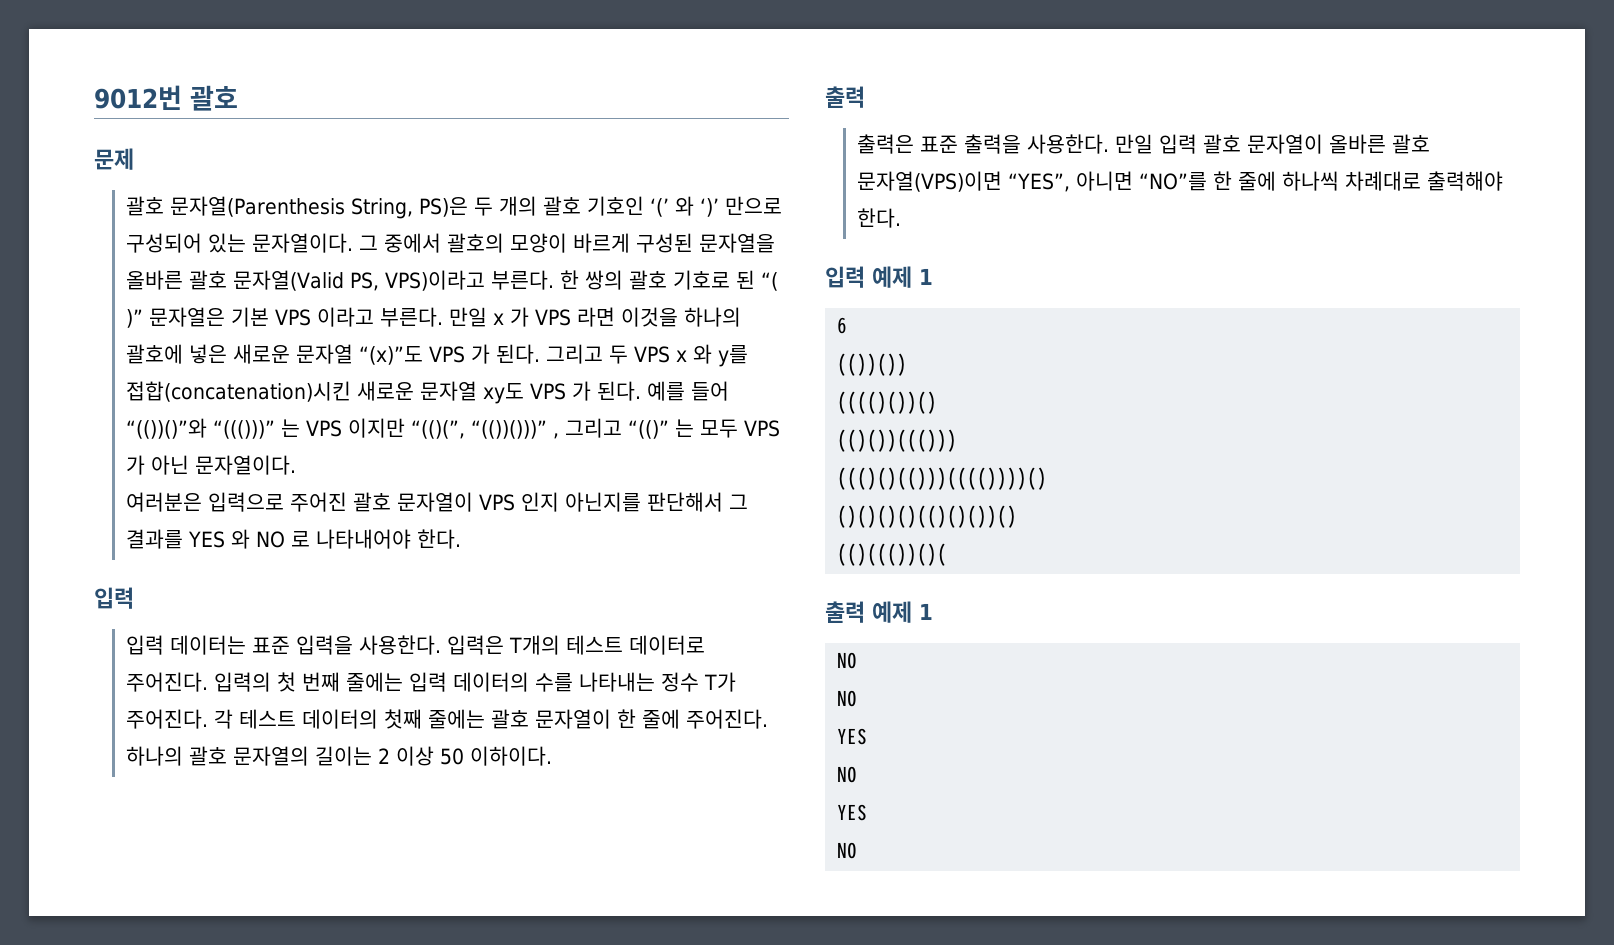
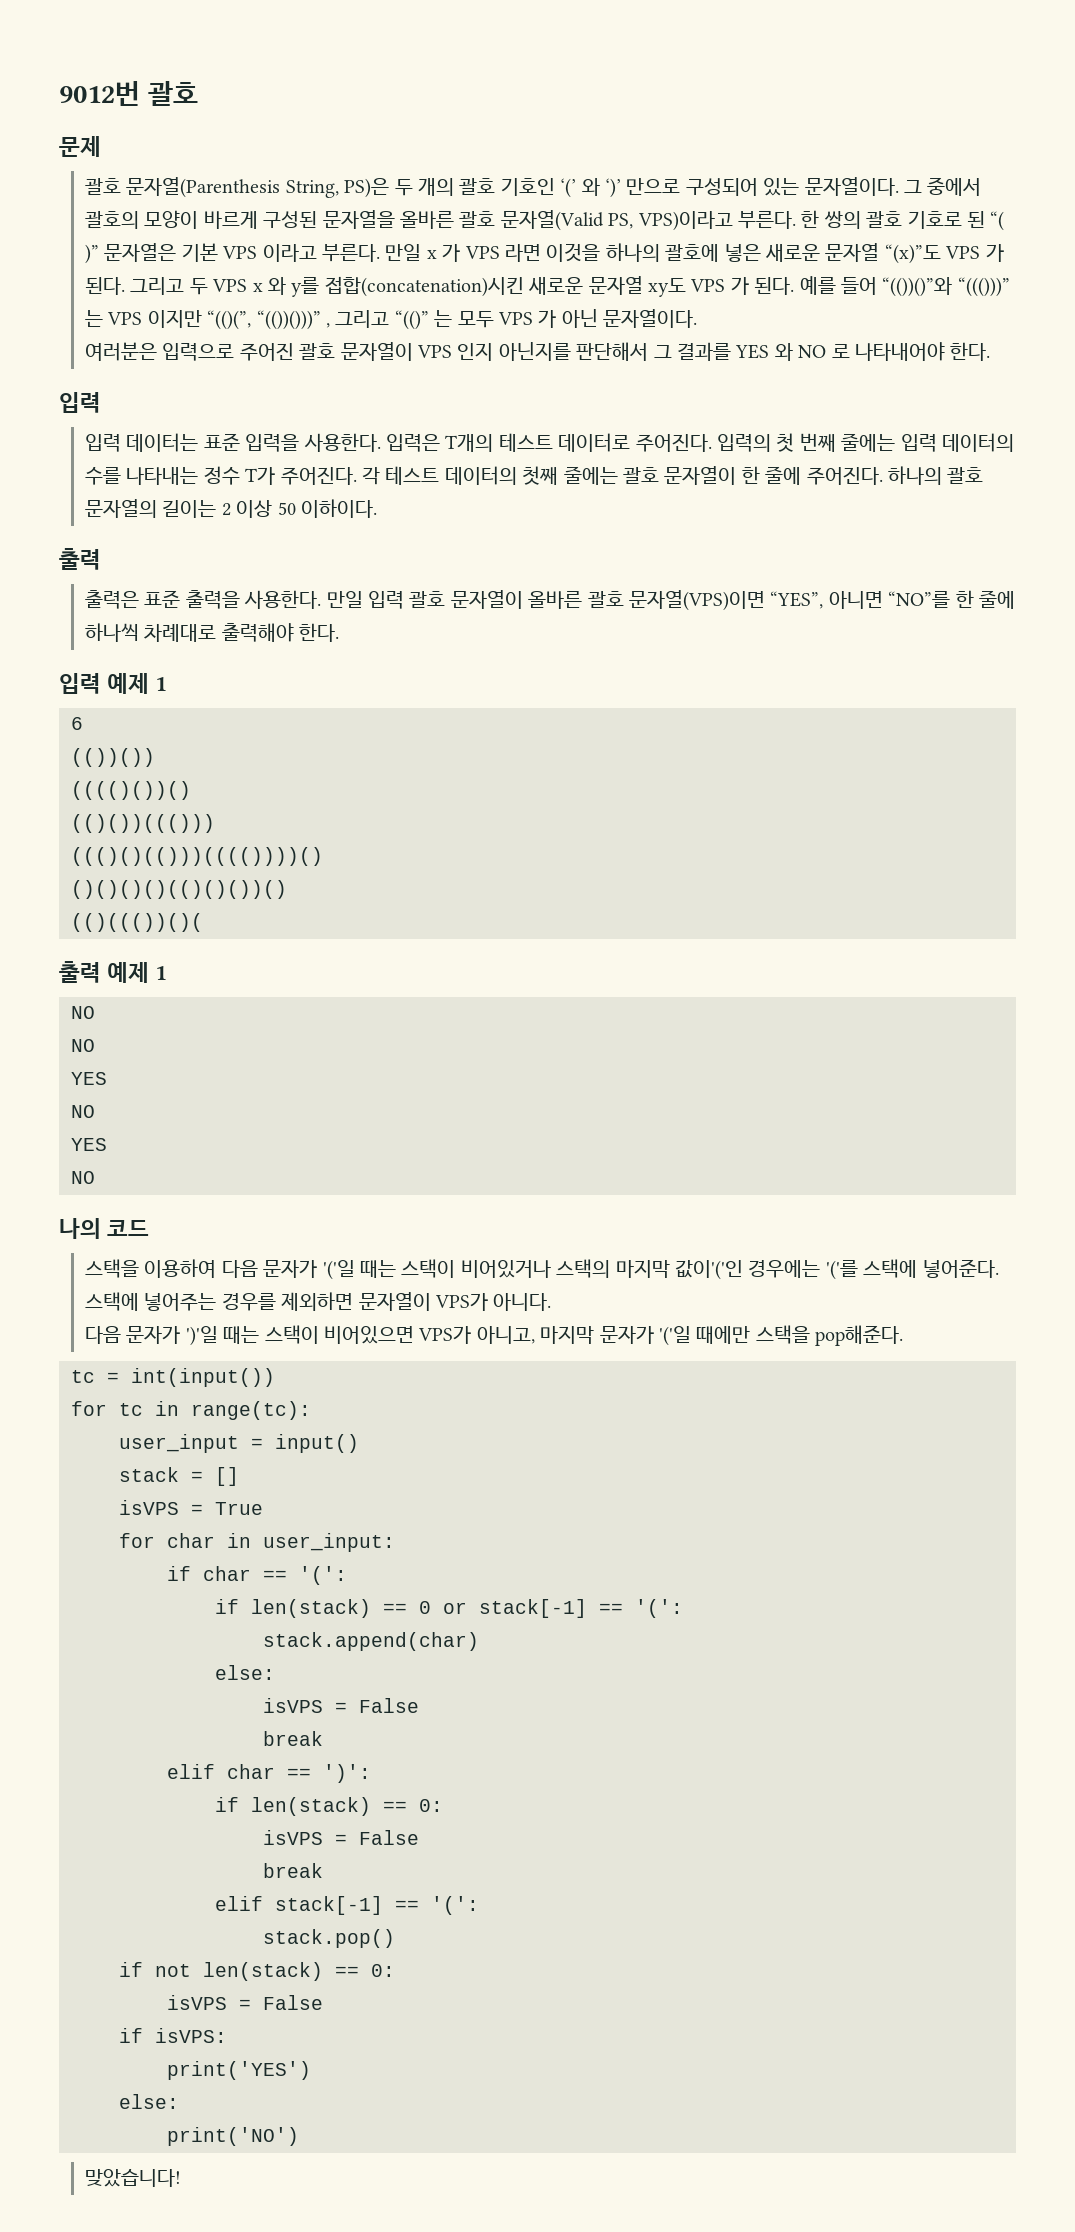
(858, 850) none -> [59,1218,150,1239] [84,1259,999,1280] [84,1292,552,1311] [84,1325,904,1346] [71,1368,275,1387] [71,1401,311,1420] [119,1434,359,1453] [119,1467,239,1486] [119,1500,263,1515] [119,1533,395,1552] [167,1566,347,1585] [215,1599,683,1618] [263,1632,479,1651] [215,1665,275,1680] [263,1698,419,1713] [263,1731,323,1746] [167,1764,371,1783] [215,1797,443,1816] [263,1830,419,1845] [263,1863,323,1878] [215,1896,479,1915] [263,1929,395,1948] [119,1962,395,1981] [167,1995,323,2010] [119,2028,227,2043] [167,2061,311,2080] [119,2094,179,2109] [167,2127,299,2146] [84,2169,181,2187] // 나의 코드 // 스택을 이용하여 다음 문자가 '('일 때는 스택이 비어있거나 스택의 마지막 값이'('인 경우에는 '('를 스택에 넣어준다. 스택에 넣어주는 경우를 제외하면 문자열이 VPS가 아니다. // 다음 문자가 ')'일 때는 스택이 비어있으면 VPS가 아니고, 마지막 문자가 '('일 때에만 스택을 pop해준다. // tc = int(input()) // for tc in range(tc): // user_input = input() // stack = [] // isVPS = True // for char in user_input: // if char == '(': // if len(stack) == 0 or stack[-1] == '(': // stack.append(char) // else: // isVPS = False // break // elif char == ')': // if len(stack) == 0: // isVPS = False // break // elif stack[-1] == '(': // stack.pop() // if not len(stack) == 0: // isVPS = False // if isVPS: // print('YES') // else: // print('NO') // 맞았습니다!

